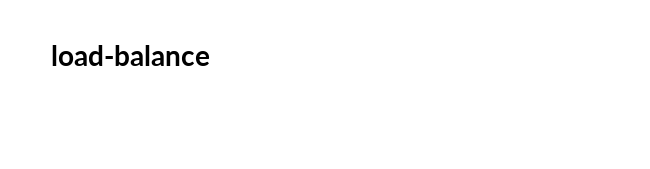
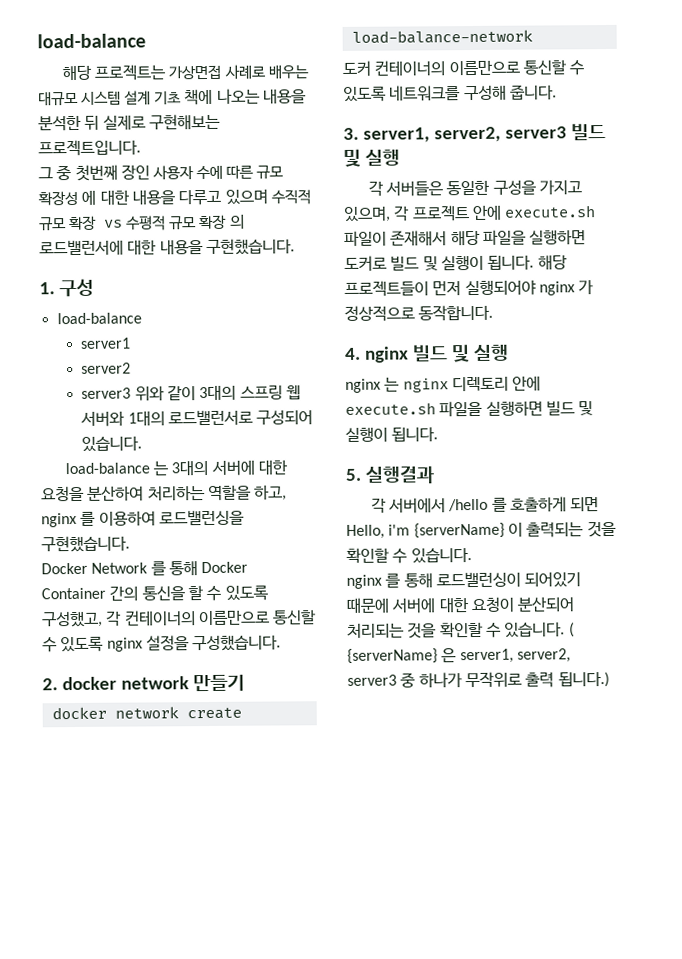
[51,45,210,66] load-balance -> [37,33,146,49] [61,64,309,81] [38,88,308,106] [38,113,221,132] [38,139,141,157] [38,164,285,181] [38,189,311,206] [39,214,245,231] [39,238,295,256] [39,278,94,298] [56,312,142,325] [80,337,132,349] [81,362,132,374] [81,385,301,401] [80,409,314,427] [81,436,143,452] [64,459,289,476] [41,484,288,502] [41,509,245,528] [41,535,130,553] [41,561,249,576] [41,585,269,602] [41,609,318,628] [42,634,282,653] [42,674,245,692] [51,706,242,720] [351,29,533,44] [342,59,585,76] [343,84,557,102] [343,123,606,143] [343,148,400,167] [367,179,583,197] [343,204,597,222] [344,229,587,247] [344,254,568,271] [344,279,595,297] [344,304,494,322] [345,344,509,363] [345,375,542,393] [345,400,594,418] [345,426,439,442] [345,465,435,484] [370,496,600,514] [346,520,617,539] [346,547,472,564] [346,571,582,589] [346,596,575,614] [347,621,575,639] [347,648,571,664] [347,671,610,689] load-balance // 해당 프로젝트는 가상면접 사례로 배우는 대규모 시스템 설계 기초 책에 나오는 내용을 분석한 뒤 실제로 구현해보는 프로젝트입니다. // 그 중 첫번째 장인 사용자 수에 따른 규모 확장성 에 대한 내용을 다루고 있으며 수직적 규모 확장 vs 수평적 규모 확장 의 로드밸런서에 대한 내용을 구현했습니다. // 1. 구성 // load-balance // server1 // server2 // server3 위와 같이 3대의 스프링 웹 서버와 1대의 로드밸런서로 구성되어 있습니다. // load-balance 는 3대의 서버에 대한 요청을 분산하여 처리하는 역할을 하고, nginx 를 이용하여 로드밸런싱을 구현했습니다. // Docker Network 를 통해 Docker Container 간의 통신을 할 수 있도록 구성했고, 각 컨테이너의 이름만으로 통신할 수 있도록 nginx 설정을 구성했습니다. // 2. docker network 만들기 // docker network create load-balance-network // 도커 컨테이너의 이름만으로 통신할 수 있도록 네트워크를 구성해 줍니다. // 3. server1, server2, server3 빌드 및 실행 // 각 서버들은 동일한 구성을 가지고 있으며, 각 프로젝트 안에 execute.sh 파일이 존재해서 해당 파일을 실행하면 도커로 빌드 및 실행이 됩니다. 해당 프로젝트들이 먼저 실행되어야 nginx 가 정상적으로 동작합니다. // 4. nginx 빌드 및 실행 // nginx 는 nginx 디렉토리 안에 execute.sh 파일을 실행하면 빌드 및 실행이 됩니다. // 5. 실행결과 // 각 서버에서 /hello 를 호출하게 되면 Hello, i'm {serverName} 이 출력되는 것을 확인할 수 있습니다. // nginx 를 통해 로드밸런싱이 되어있기 때문에 서버에 대한 요청이 분산되어 처리되는 것을 확인할 수 있습니다. ( {serverName} 은 server1, server2, server3 중 하나가 무작위로 출력 됩니다.)

